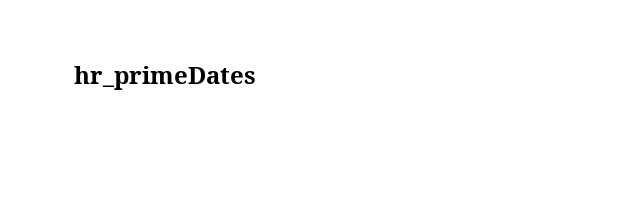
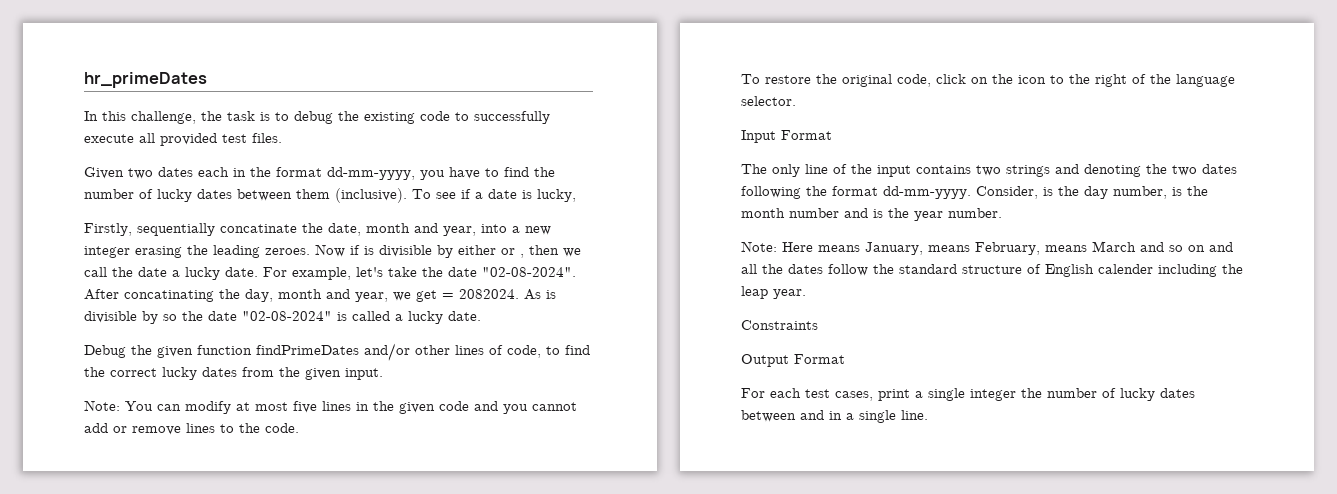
(256, 78) none -> [84,111,550,124] [84,133,282,146] [84,167,555,180] [84,188,576,203] [84,223,551,236] [84,244,581,258] [84,267,576,280] [84,289,556,302] [84,311,481,324] [84,343,590,361] [84,367,383,380] [84,400,577,414] [84,423,299,435] [741,74,1235,87] [741,96,796,106] [741,130,832,143] [741,164,1237,177] [741,186,1208,199] [741,208,1002,221] [741,241,1233,255] [741,264,1243,277] [741,286,806,299] [741,320,818,330] [741,354,845,367] [741,388,1195,401] [741,410,928,423] // In this challenge, the task is to debug the existing code to successfully execute all provided test files. // Given two dates each in the format dd-mm-yyyy, you have to find the number of lucky dates between them (inclusive). To see if a date is lucky, // Firstly, sequentially concatinate the date, month and year, into a new integer erasing the leading zeroes. Now if is divisible by either or , then we call the date a lucky date. For example, let's take the date "02-08-2024". After concatinating the day, month and year, we get = 2082024. As is divisible by so the date "02-08-2024" is called a lucky date. // Debug the given function findPrimeDates and/or other lines of code, to find the correct lucky dates from the given input. // Note: You can modify at most five lines in the given code and you cannot add or remove lines to the code. // To restore the original code, click on the icon to the right of the language selector. // Input Format // The only line of the input contains two strings and denoting the two dates following the format dd-mm-yyyy. Consider, is the day number, is the month number and is the year number. // Note: Here means January, means February, means March and so on and all the dates follow the standard structure of English calender including the leap year. // Constraints // Output Format // For each test cases, print a single integer the number of lucky dates between and in a single line.

